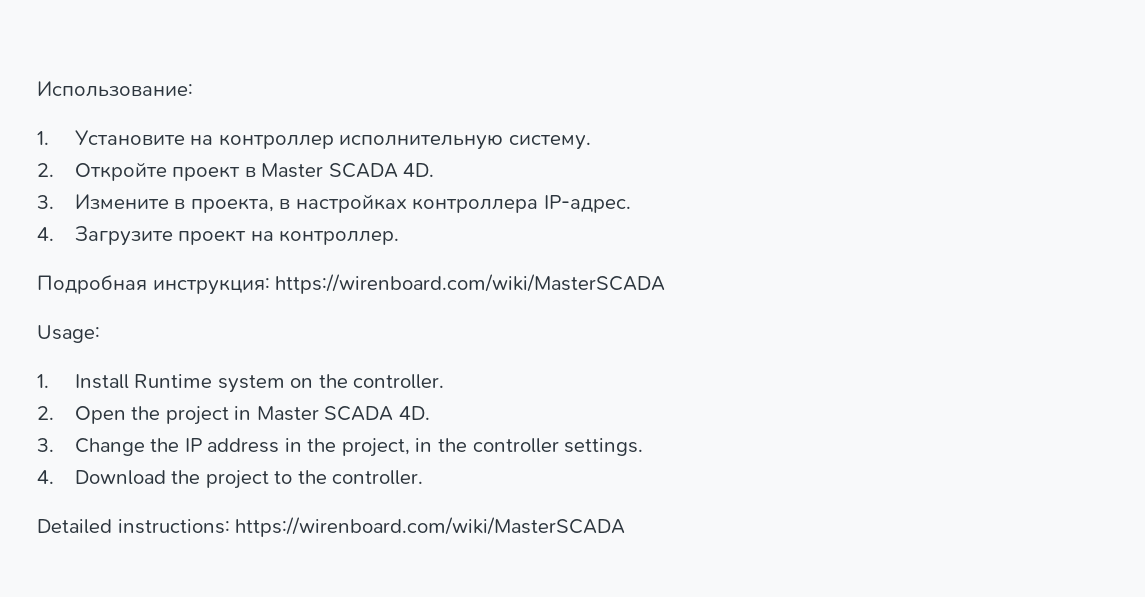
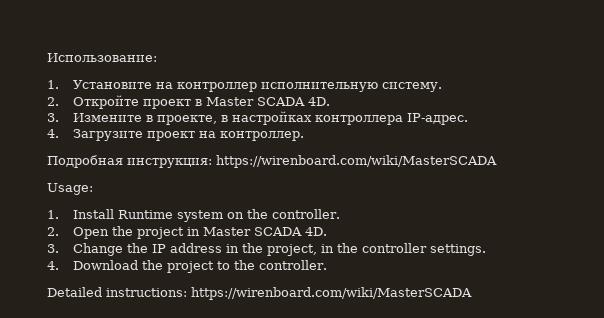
[190,198,274,213] проекта, -> [156,115,217,125] проекте,

